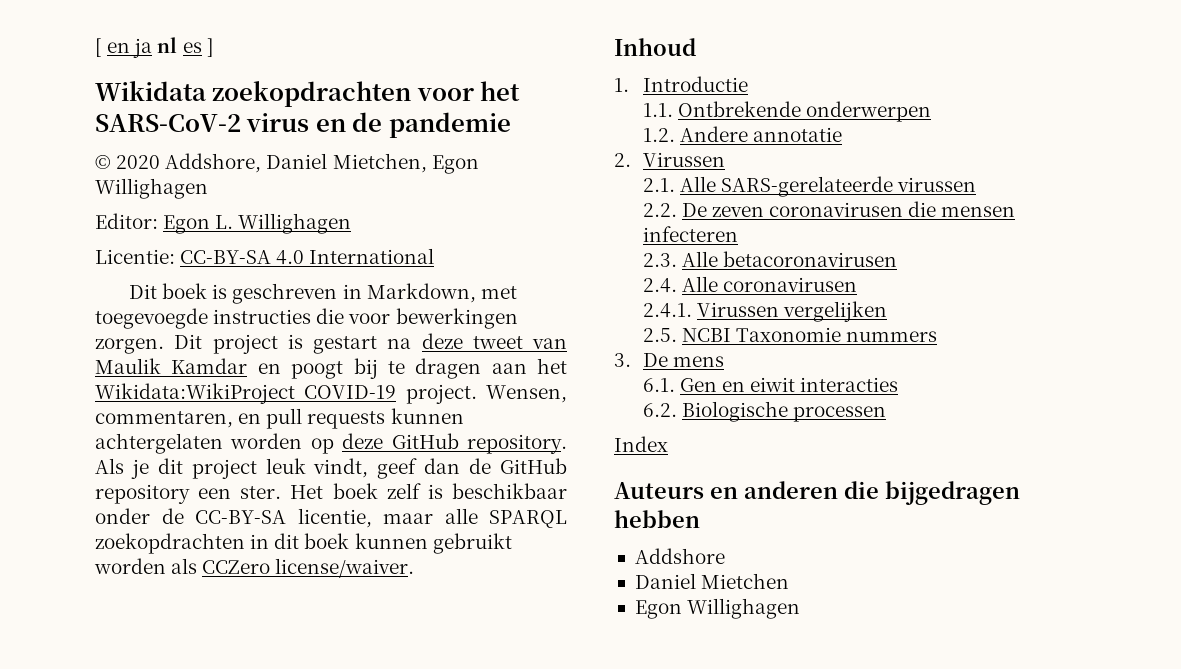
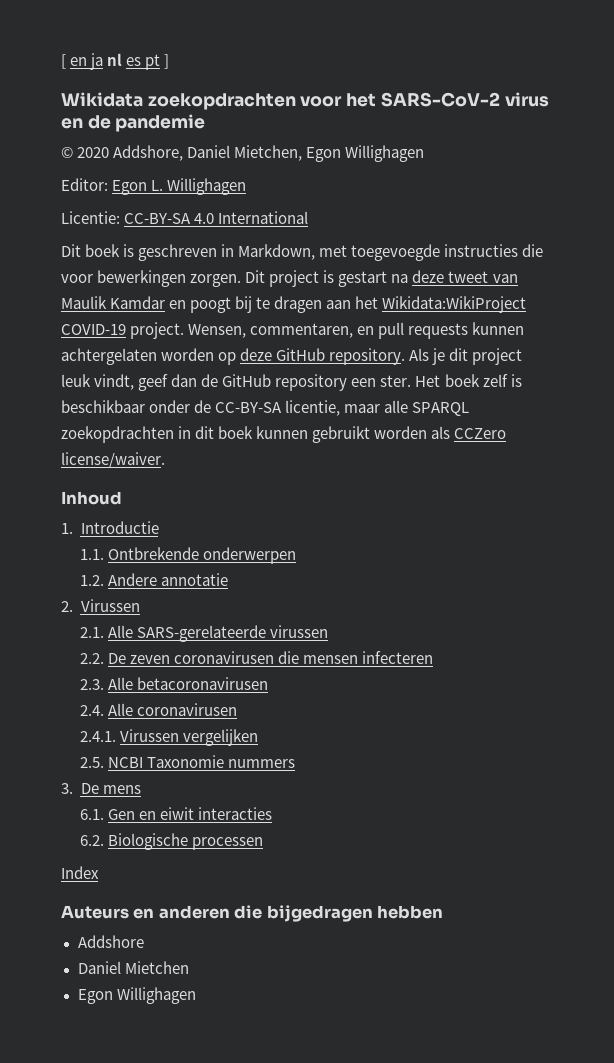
(202, 47) none -> [145,54,161,70] pt

